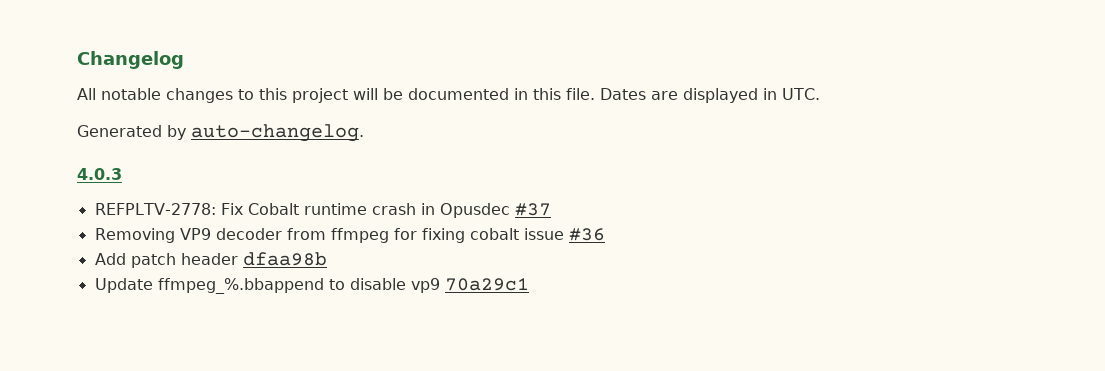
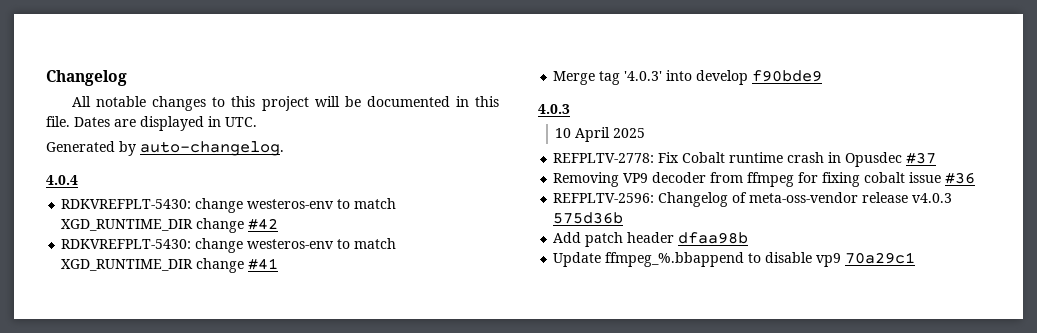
[77,168,122,180] 4.0.3 -> [46,175,78,185] [61,198,397,213] [61,218,279,233] [61,238,397,253] [61,258,279,273] [553,70,823,85] [538,104,570,114] [555,127,646,142] 4.0.4 // RDKVREFPLT-5430: change westeros-env to match XGD_RUNTIME_DIR change #42 // RDKVREFPLT-5430: change westeros-env to match XGD_RUNTIME_DIR change #41 // Merge tag '4.0.3' into develop f90bde9 // 4.0.3 // 10 April 2025
(605, 234) none -> [553,192,953,207] [553,212,624,224] // REFPLTV-2596: Changelog of meta-oss-vendor release v4.0.3 575d36b

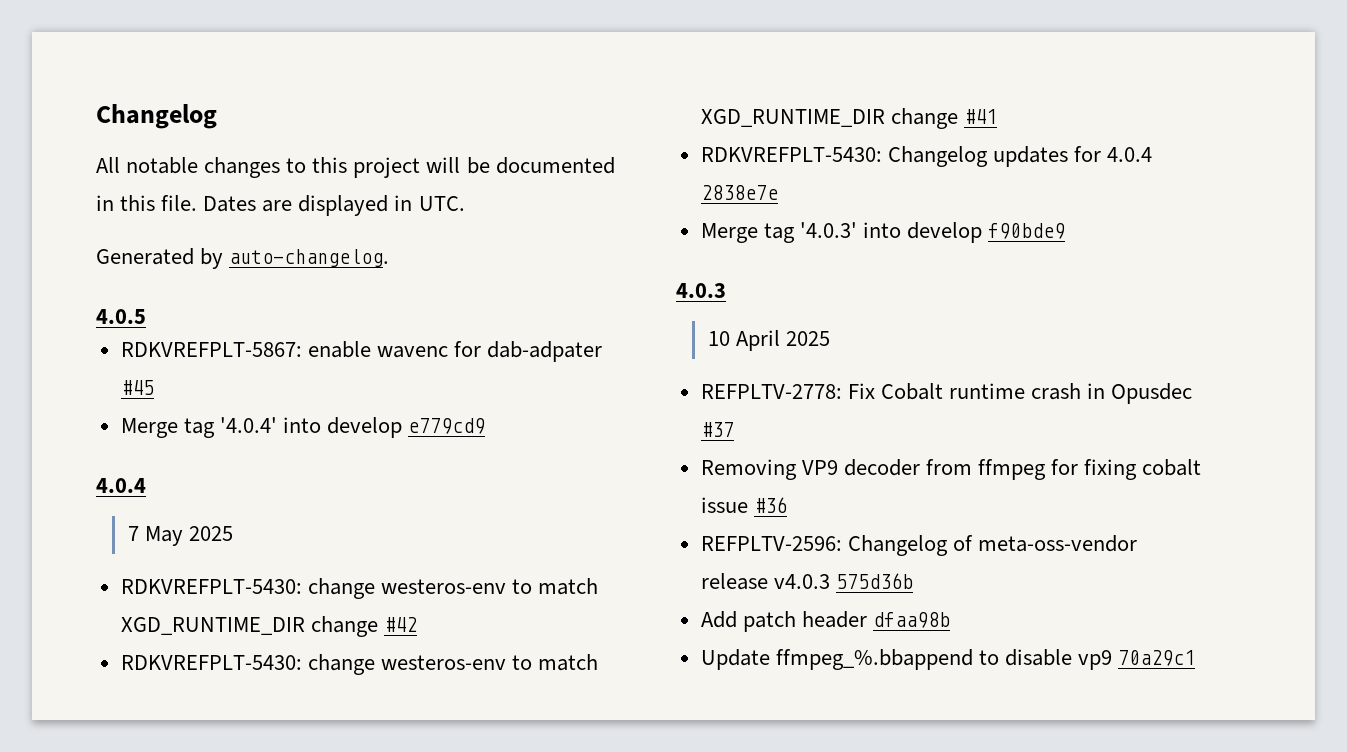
[46,175,78,185] 4.0.4 -> [96,309,146,324] [120,341,603,362] [120,380,154,395] [120,417,486,438] [96,478,146,493] [127,526,233,546] 4.0.5 // RDKVREFPLT-5867: enable wavenc for dab-adpater #45 // Merge tag '4.0.4' into develop e779cd9 // 4.0.4 // 7 May 2025
(279, 264) none -> [700,146,1153,167] [700,185,778,200] // RDKVREFPLT-5430: Changelog updates for 4.0.4 2838e7e

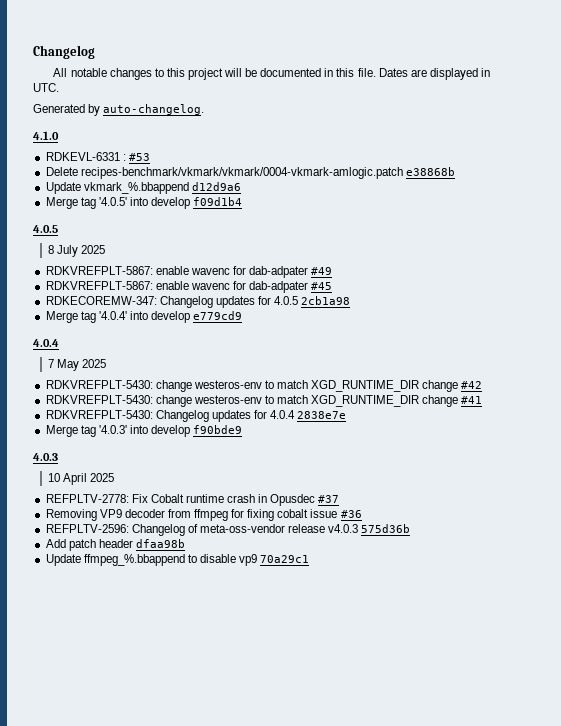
[96,309,146,324] 4.0.5 -> [33,131,59,140] [45,152,150,161] [45,167,455,179] [45,182,241,194] [45,197,243,209] [33,225,58,233] [48,245,106,257] [45,266,333,278] 4.1.0 // RDKEVL-6331 : #53 // Delete recipes-benchmark/vkmark/vkmark/0004-vkmark-amlogic.patch e38868b // Update vkmark_%.bbappend d12d9a6 // Merge tag '4.0.5' into develop f09d1b4 // 4.0.5 // 8 July 2025 // RDKVREFPLT-5867: enable wavenc for dab-adpater #49
(154, 387) none -> [45,296,351,308] // RDKECOREMW-347: Changelog updates for 4.0.5 2cb1a98

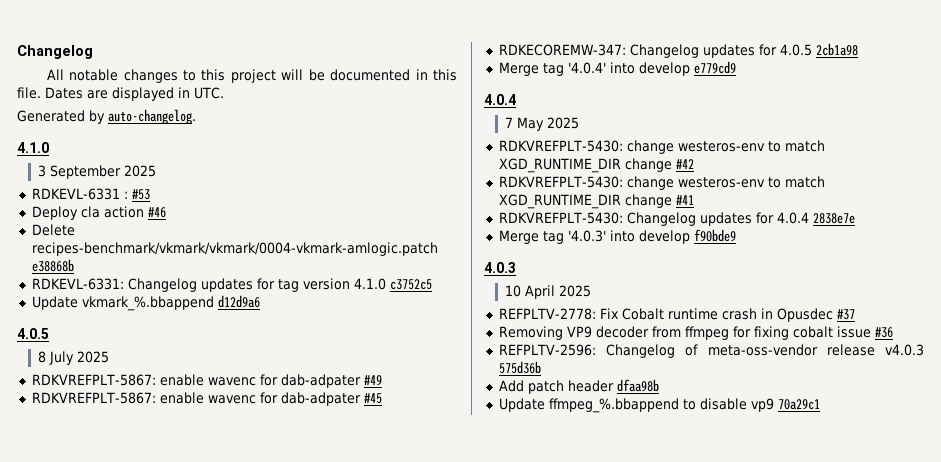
(59, 135) none -> [37,165,156,179] // 3 September 2025
(150, 157) none -> [31,206,166,220] // Deploy cla action #46
[45,182,241,194] [45,197,243,209] Update vkmark_%.bbappend d12d9a6 // Merge tag '4.0.5' into develop f09d1b4 -> [31,278,432,292] [31,295,260,311] RDKEVL-6331: Changelog updates for tag version 4.1.0 c3752c5 // Update vkmark_%.bbappend d12d9a6

